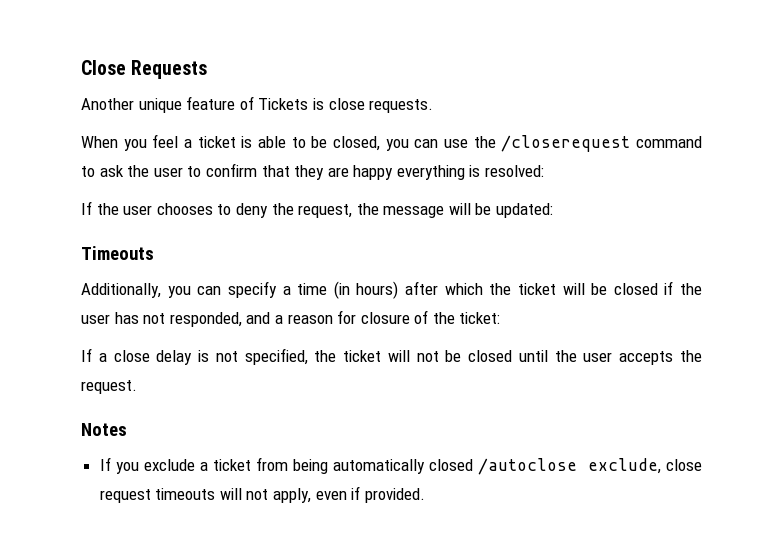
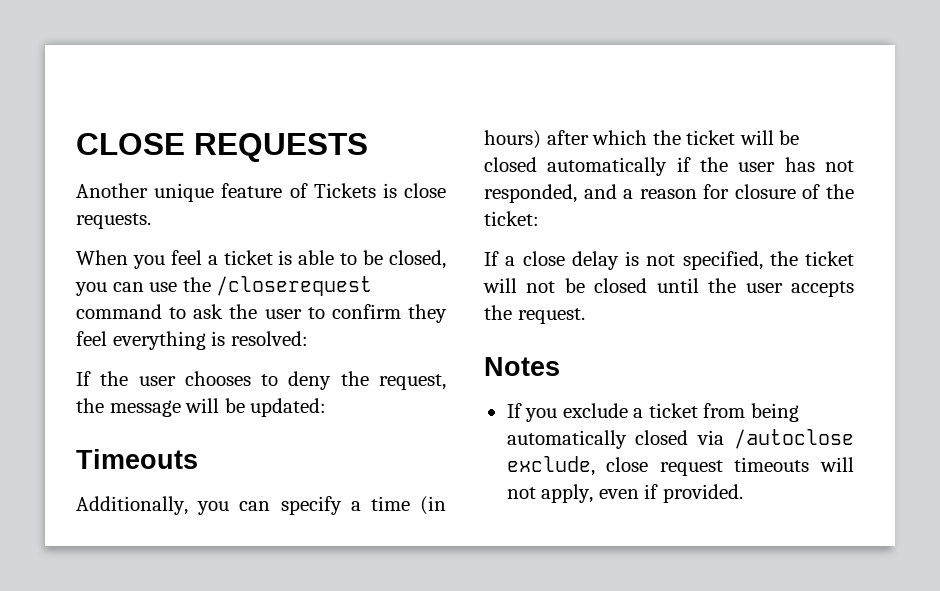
[81,60,208,79] Close Requests -> [76,133,368,162] CLOSE REQUESTS
[261,165,394,180] that they are happy -> [408,304,447,323] [76,331,107,346] they feel
(658, 289) none -> [547,157,668,176] automatically
(473, 465) none -> [697,430,725,445] via

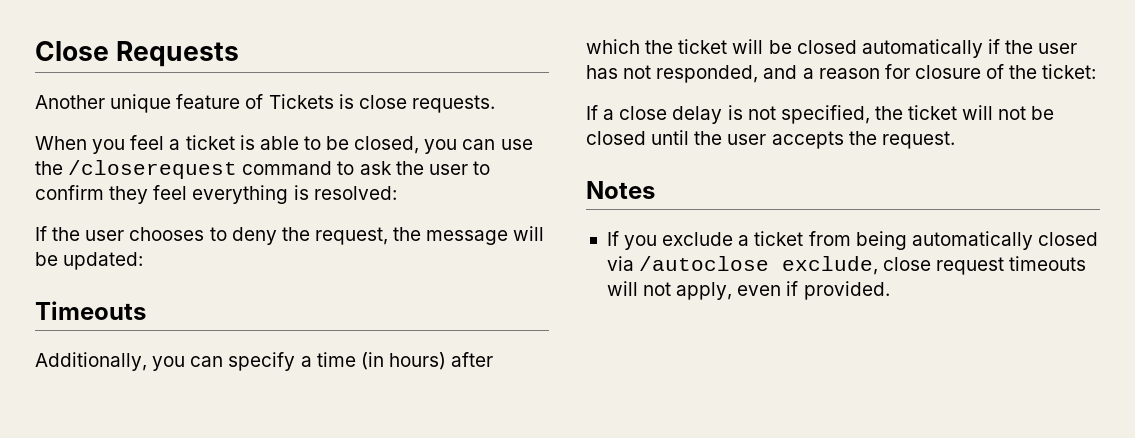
[76,133,368,162] CLOSE REQUESTS -> [35,41,240,67] Close Requests

